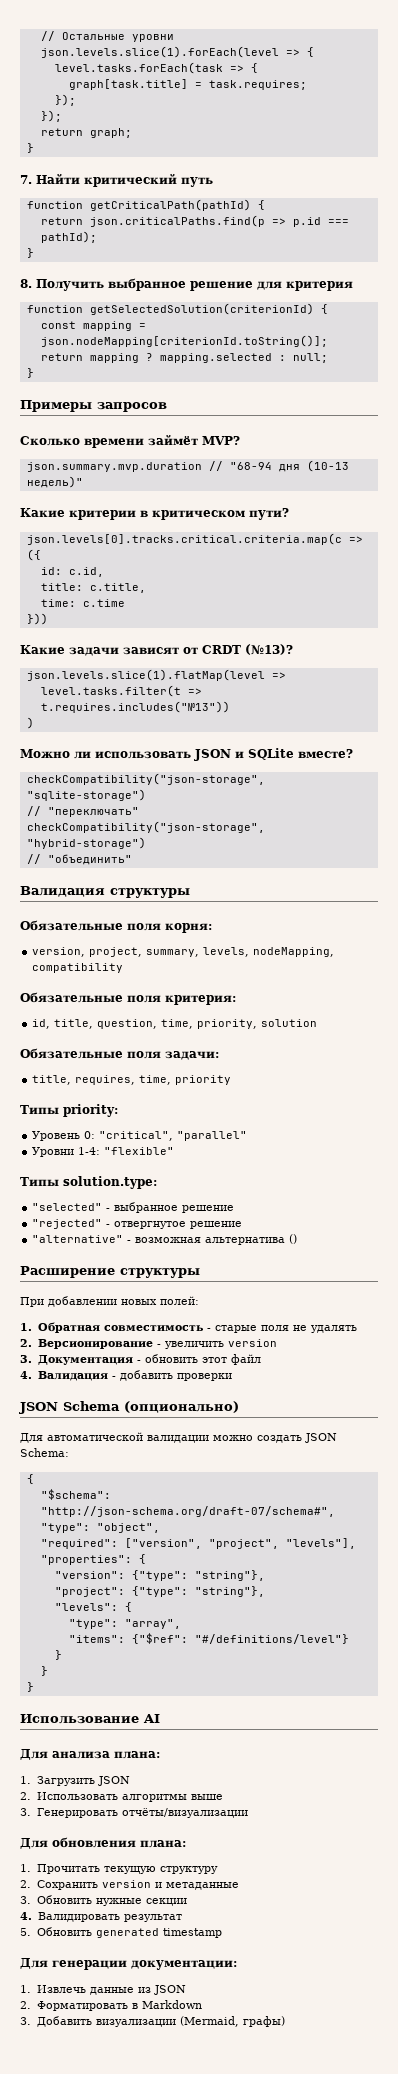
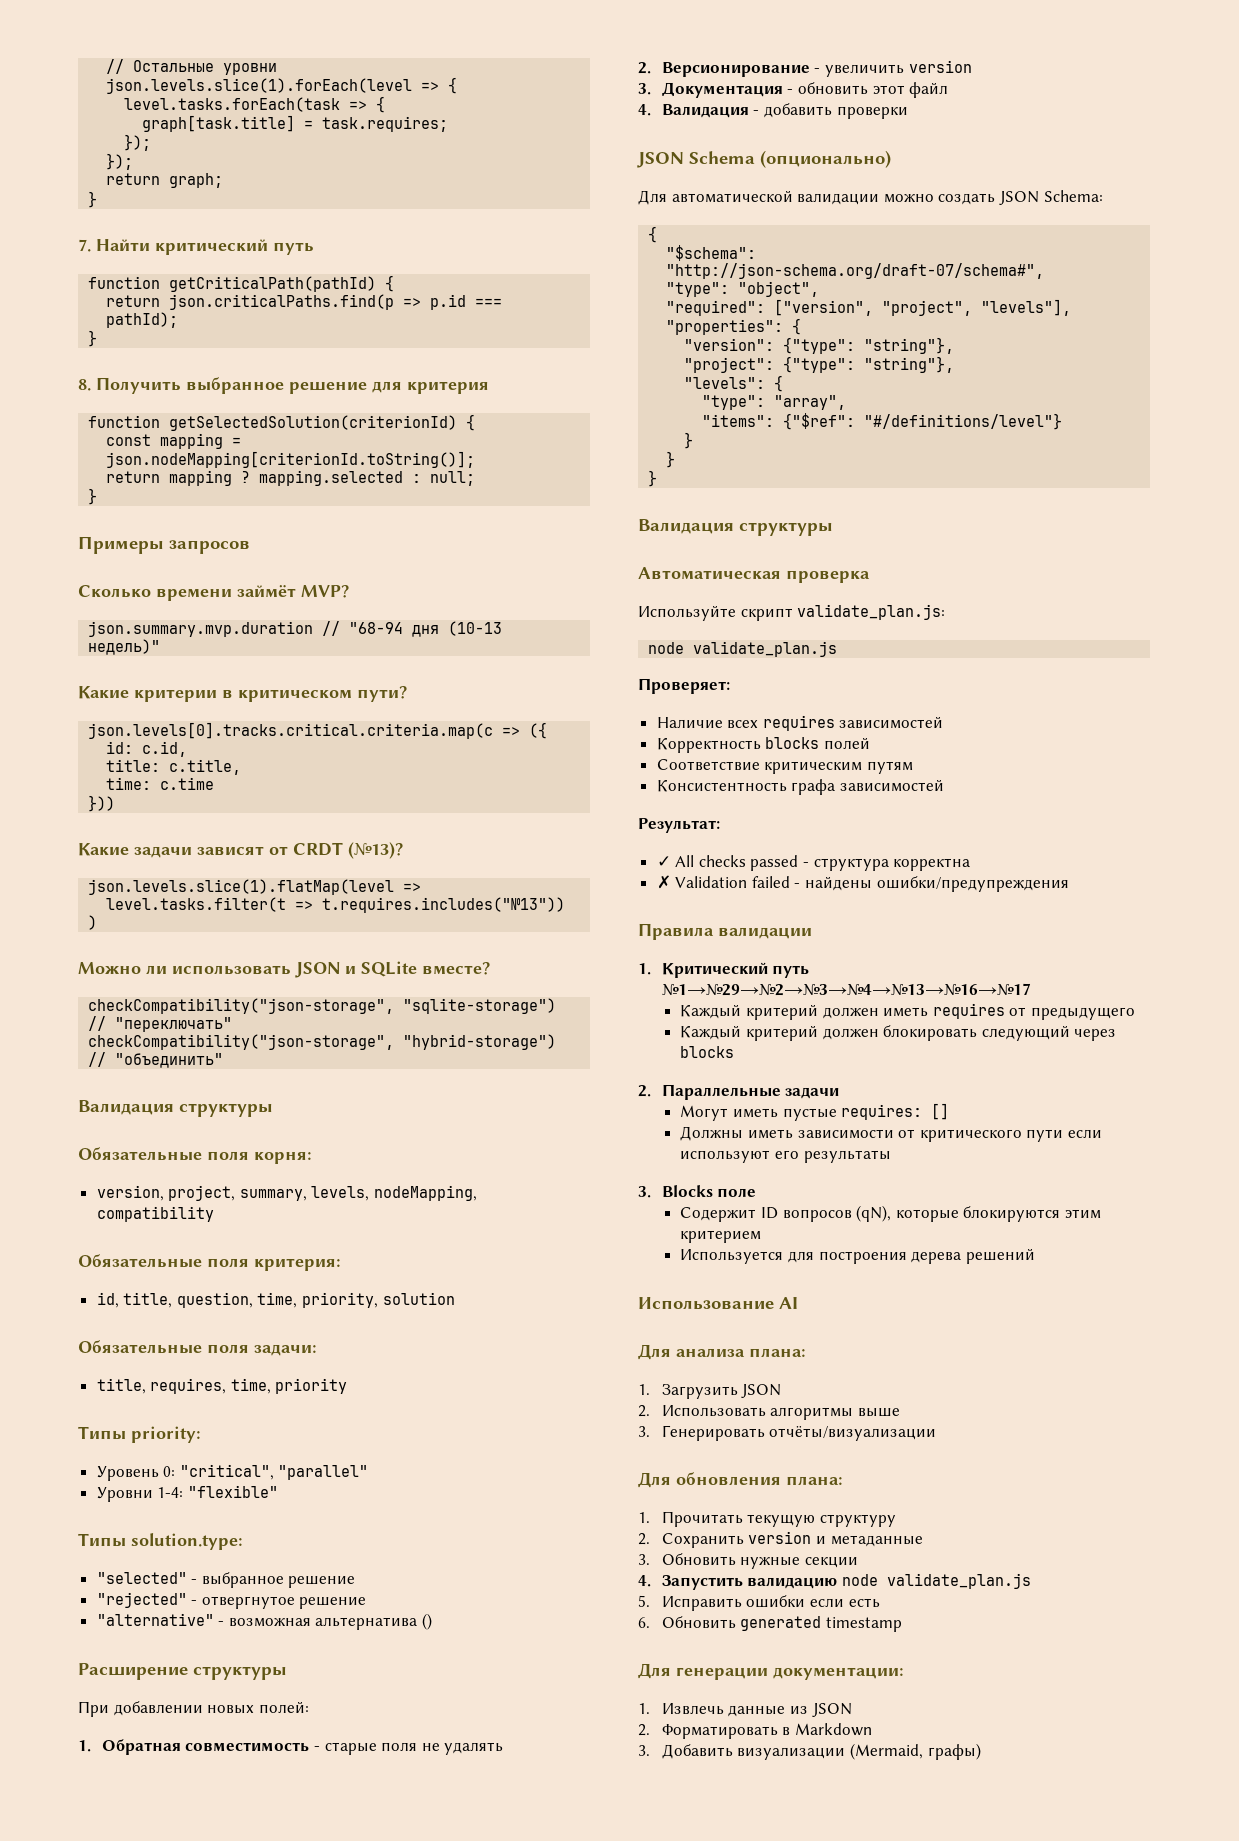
(34, 1687) none -> [638,519,833,536] [638,567,870,583] [638,604,946,621] [648,641,838,657] [638,678,730,694] [656,715,944,731] [656,737,870,753] [656,759,913,774] [656,779,944,795] [638,818,720,833] [656,855,971,871] [656,875,1069,892] [638,923,812,940] [638,962,810,978] [661,983,1031,996] [680,1003,1135,1020] [680,1025,1117,1041] [680,1046,735,1058] [638,1084,840,1100] [680,1103,950,1121] [680,1126,1102,1142] [680,1150,891,1163] [638,1185,757,1198] [680,1205,1101,1222] [680,1230,762,1243] [680,1248,1035,1264] // Валидация структуры // Автоматическая проверка // Используйте скрипт validate_plan.js: // node validate_plan.js // Проверяет: // Наличие всех requires зависимостей // Корректность blocks полей // Соответствие критическим путям // Консистентность графа зависимостей // Результат: // ✓ All checks passed - структура корректна // ✗ Validation failed - найдены ошибки/предупреждения // Правила валидации // 1. Критический путь №1→№29→№2→№3→№4→№13→№16→№17 // Каждый критерий должен иметь requires от предыдущего // Каждый критерий должен блокировать следующий через blocks // 2. Параллельные задачи // Могут иметь пустые requires: [] // Должны иметь зависимости от критического пути если используют его результаты // 3. Blocks поле // Содержит ID вопросов (qN), которые блокируются этим критерием // Используется для построения дерева решений
[37,1912,182,1922] [20,1928,31,1936] Валидировать результат // 5. -> [661,1573,1031,1590] [638,1595,880,1611] [638,1617,650,1628] Запустить валидацию node validate_plan.js // 5. Исправить ошибки если есть // 6.

